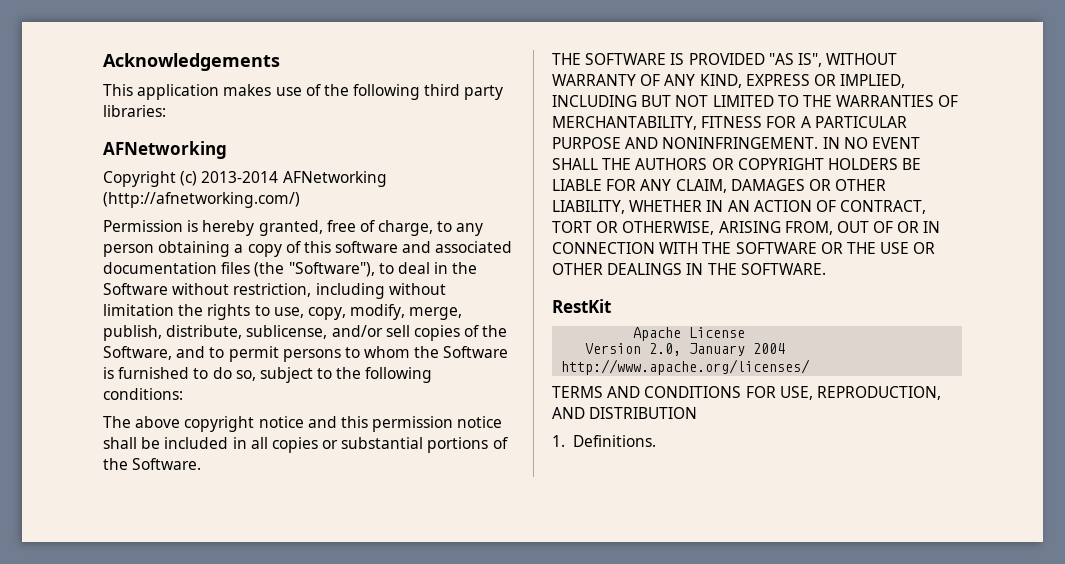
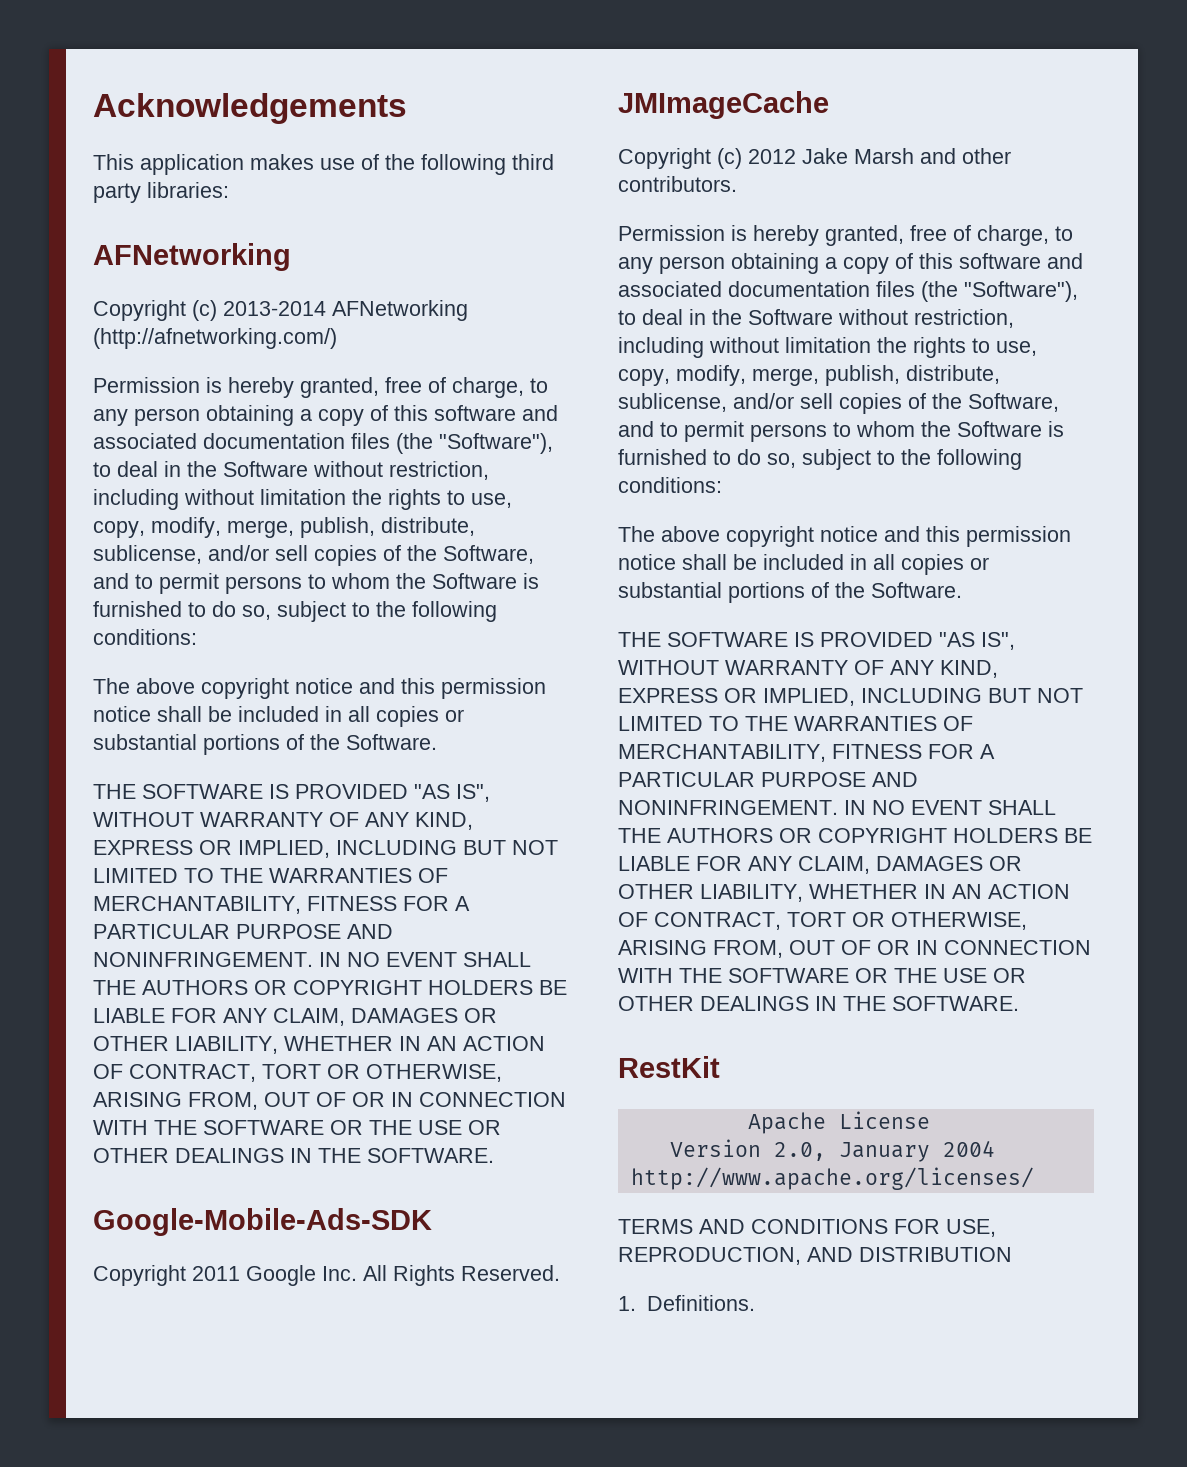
(826, 269) none -> [93,1208,432,1236] [93,1265,560,1286] [618,91,829,119] [618,148,1011,169] [618,176,737,192] [618,225,1073,246] [618,253,1083,274] [618,281,1078,302] [618,309,1014,328] [618,337,1037,358] [618,365,1000,386] [618,393,1059,414] [618,421,1064,442] [618,449,1022,470] [618,477,722,493] [618,526,1071,547] [618,554,989,575] [618,582,962,603] [618,632,1015,650] [618,660,998,678] [618,688,1083,706] [618,716,973,731] [618,744,995,762] [618,772,918,787] [618,800,1056,815] [618,828,1092,843] [618,856,1022,874] [618,884,1070,902] [618,912,1027,930] [618,940,1091,958] [618,968,1026,983] [618,996,1019,1011] // Google-Mobile-Ads-SDK // Copyright 2011 Google Inc. All Rights Reserved. // JMImageCache // Copyright (c) 2012 Jake Marsh and other contributors. // Permission is hereby granted, free of charge, to any person obtaining a copy of this software and associated documentation files (the "Software"), to deal in the Software without restriction, including without limitation the rights to use, copy, modify, merge, publish, distribute, sublicense, and/or sell copies of the Software, and to permit persons to whom the Software is furnished to do so, subject to the following conditions: // The above copyright notice and this permission notice shall be included in all copies or substantial portions of the Software. // THE SOFTWARE IS PROVIDED "AS IS", WITHOUT WARRANTY OF ANY KIND, EXPRESS OR IMPLIED, INCLUDING BUT NOT LIMITED TO THE WARRANTIES OF MERCHANTABILITY, FITNESS FOR A PARTICULAR PURPOSE AND NONINFRINGEMENT. IN NO EVENT SHALL THE AUTHORS OR COPYRIGHT HOLDERS BE LIABLE FOR ANY CLAIM, DAMAGES OR OTHER LIABILITY, WHETHER IN AN ACTION OF CONTRACT, TORT OR OTHERWISE, ARISING FROM, OUT OF OR IN CONNECTION WITH THE SOFTWARE OR THE USE OR OTHER DEALINGS IN THE SOFTWARE.

